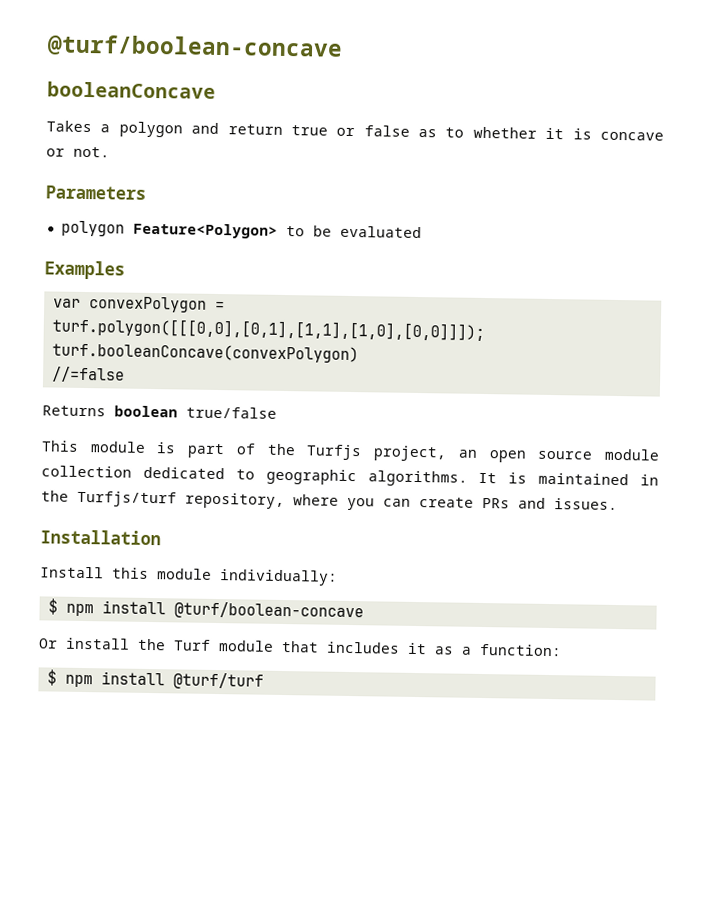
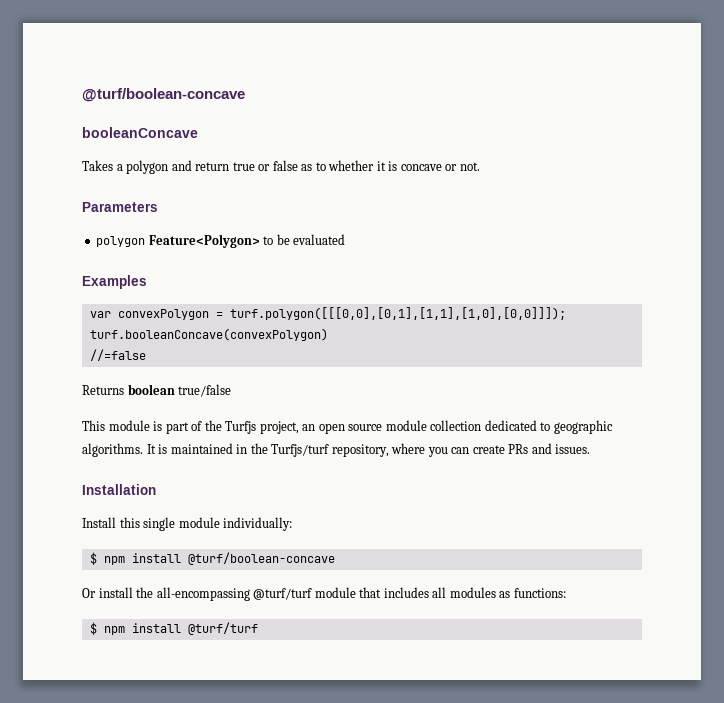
(149, 573) none -> [143,517,176,531] single
[173,639,211,651] Turf -> [156,587,313,601] all-encompassing @turf/turf
[407,642,562,657] it as a function: -> [432,587,566,598] all modules as functions:

